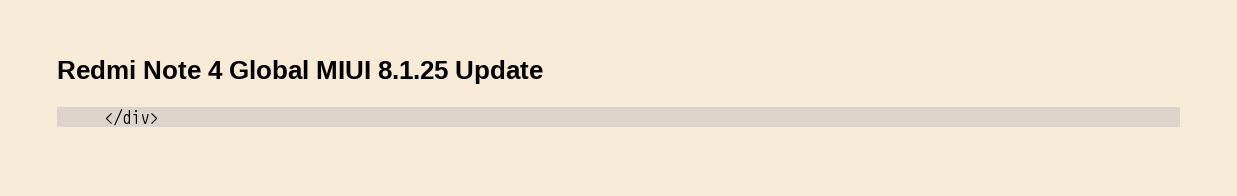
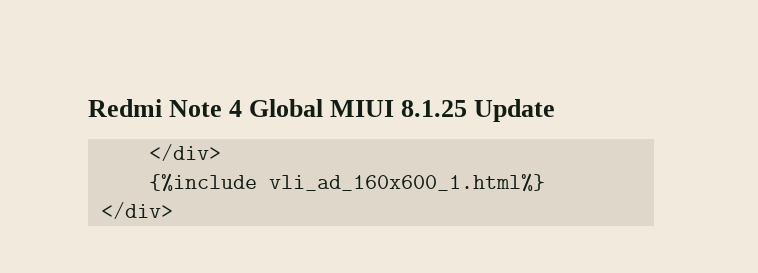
(159, 117) none -> [148,173,545,192] [100,202,173,219] // {%include vli_ad_160x600_1.html%} // </div>

